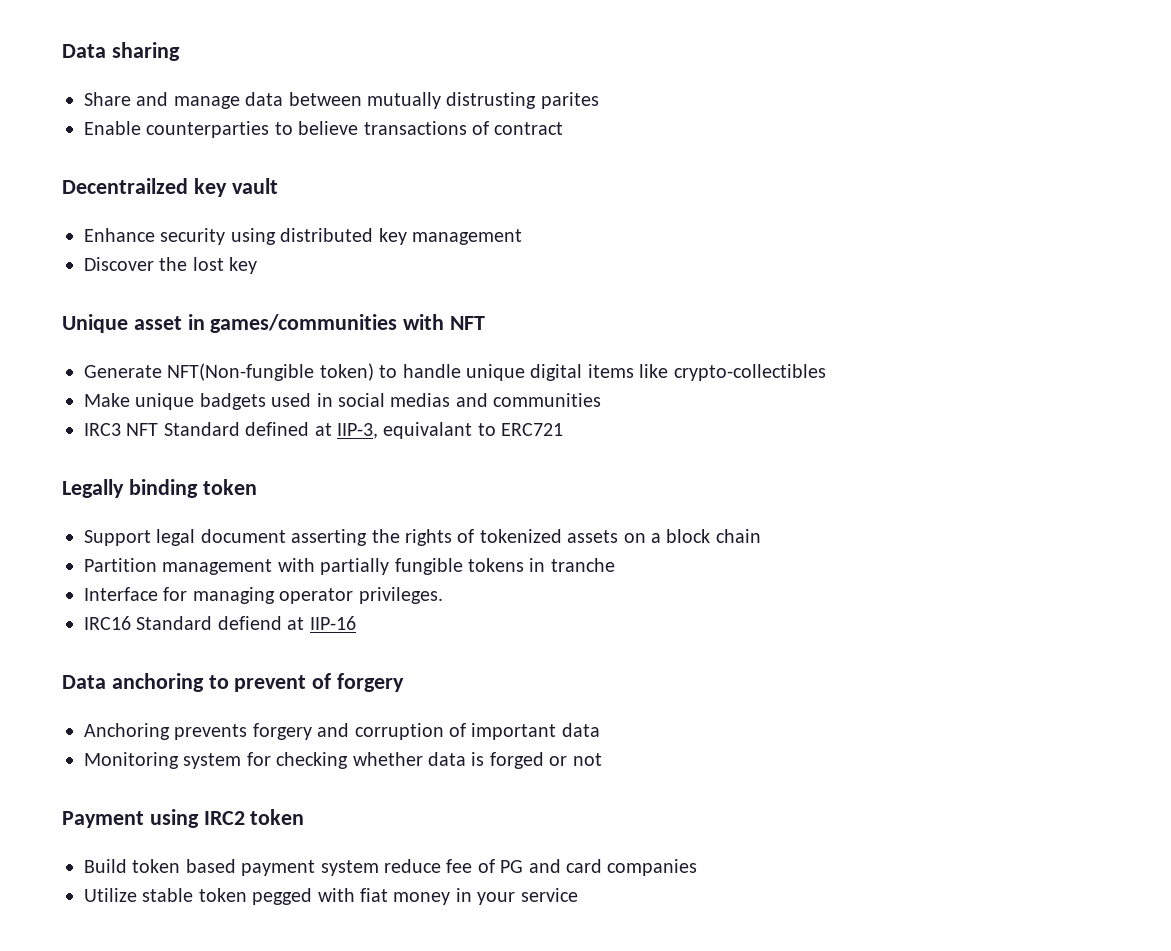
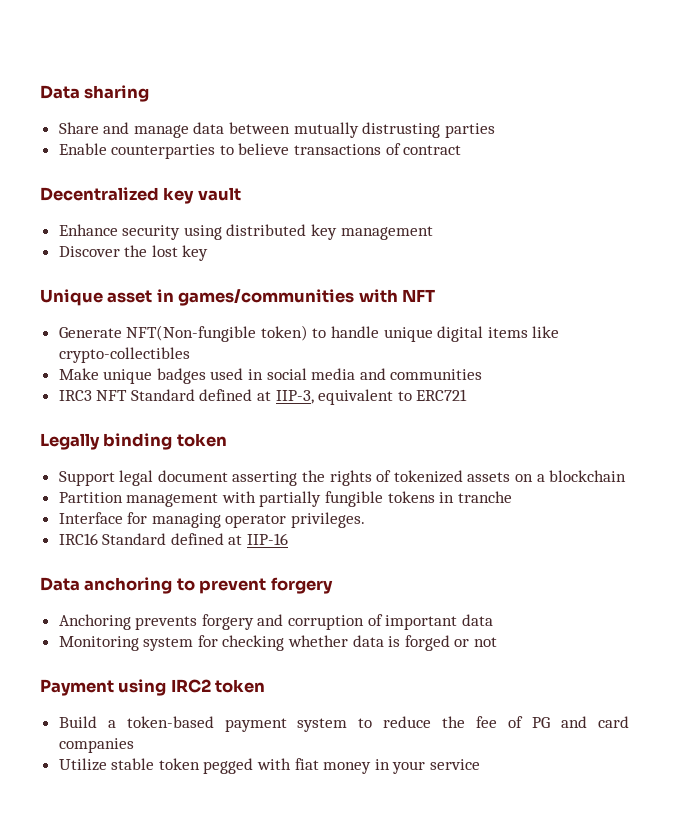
[540,92,599,109] parites -> [444,123,495,138] parties
[62,178,188,194] Decentrailzed -> [40,187,159,201] Decentralized
[199,393,266,410] badgets -> [156,368,206,384] badges
[390,393,451,407] medias -> [311,368,356,380] media
[383,422,473,439] equivalant -> [318,389,394,405] equivalent
[666,529,761,543] block chain -> [549,470,627,482] blockchain
[217,616,282,630] defiend -> [170,533,224,545] defined
[312,673,332,689] of -> (267, 586) none
[132,859,441,876] token based payment system reduce -> [107,716,466,732] a token-based payment system to reduce the

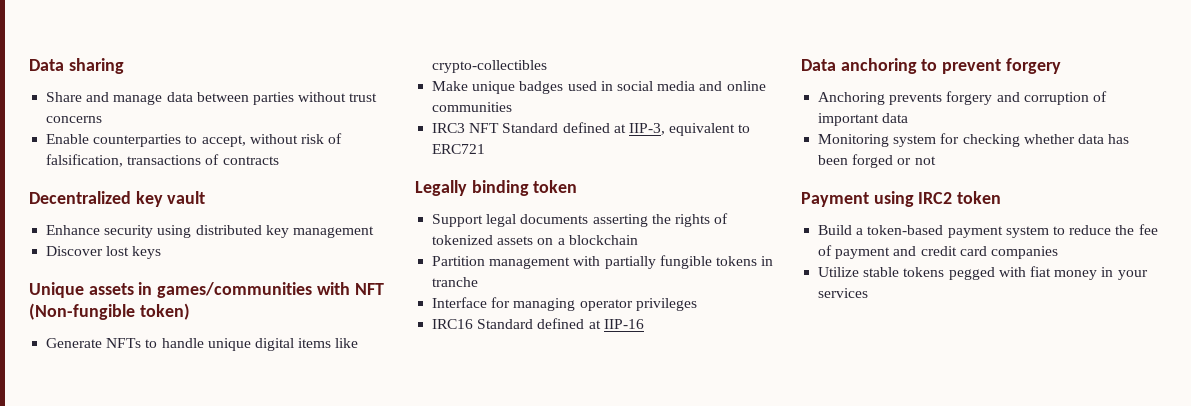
[293,122,441,138] mutually distrusting -> (249, 97) none
(495, 130) none -> [298,92,378,102] [46,116,103,123] without trust concerns
[238,143,290,155] believe -> [201,133,343,147] [46,154,124,167] accept, without risk of falsification,
[403,145,462,155] contract -> [222,156,279,165] contracts
[124,245,209,261] the lost key -> [106,246,162,259] lost keys
[107,290,153,303] asset -> [88,283,134,295] assets
(436, 295) none -> [29,303,190,320] (Non-fungible token)
[126,325,308,342] NFT(Non-fungible token) -> [106,338,142,348] NFTs
(386, 374) none -> [726,81,766,91] online
[157,470,228,482] document -> [520,214,589,224] documents
[291,512,366,528] privileges. -> [635,298,697,311] privileges
[388,636,401,647] is -> [1108,134,1130,144] [818,155,849,165] has been
[532,716,588,728] PG and -> [835,246,957,259] payment and credit
[158,758,200,770] token -> [903,267,945,277] tokens
[430,759,481,770] service -> [818,288,869,298] services

